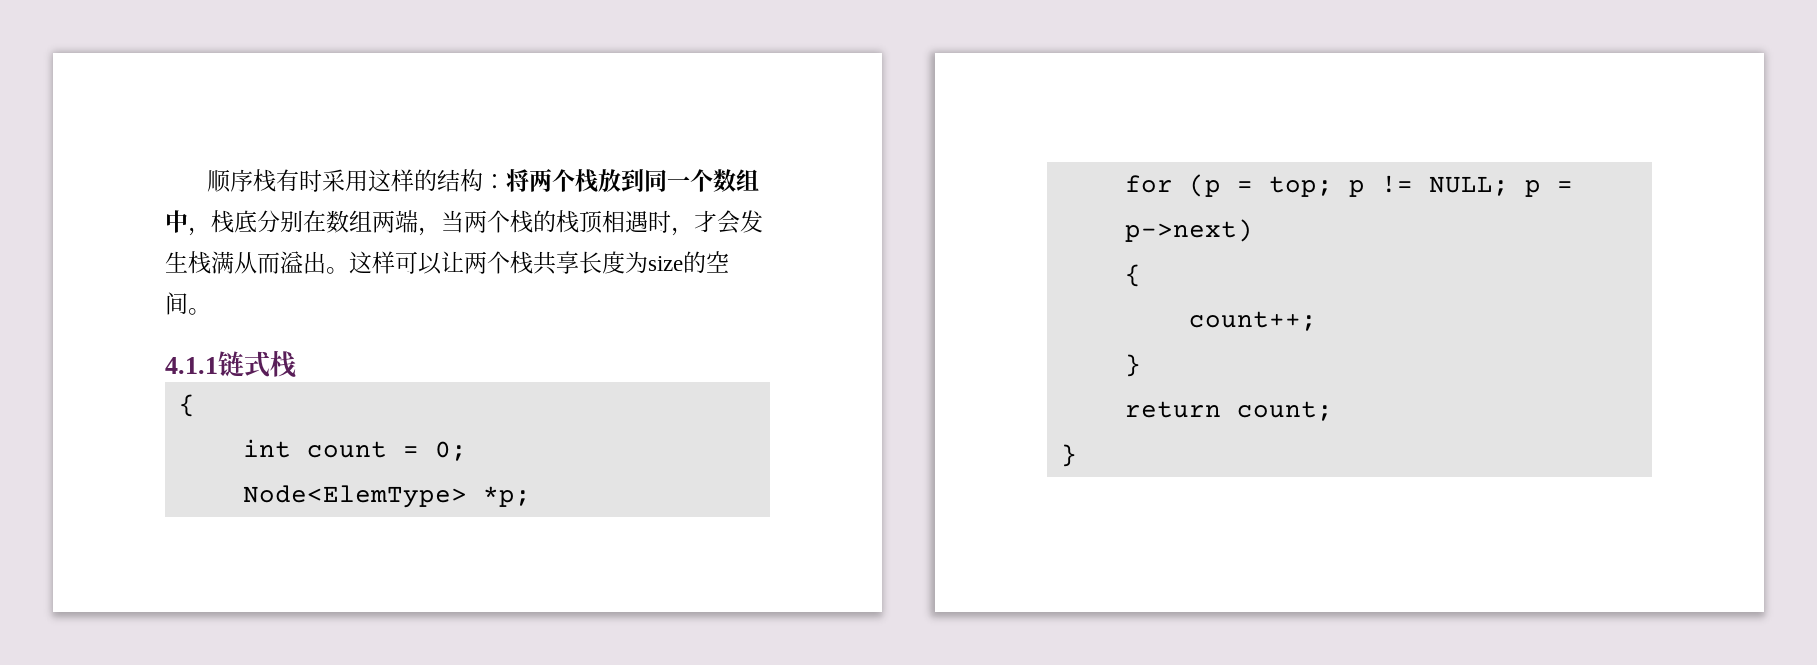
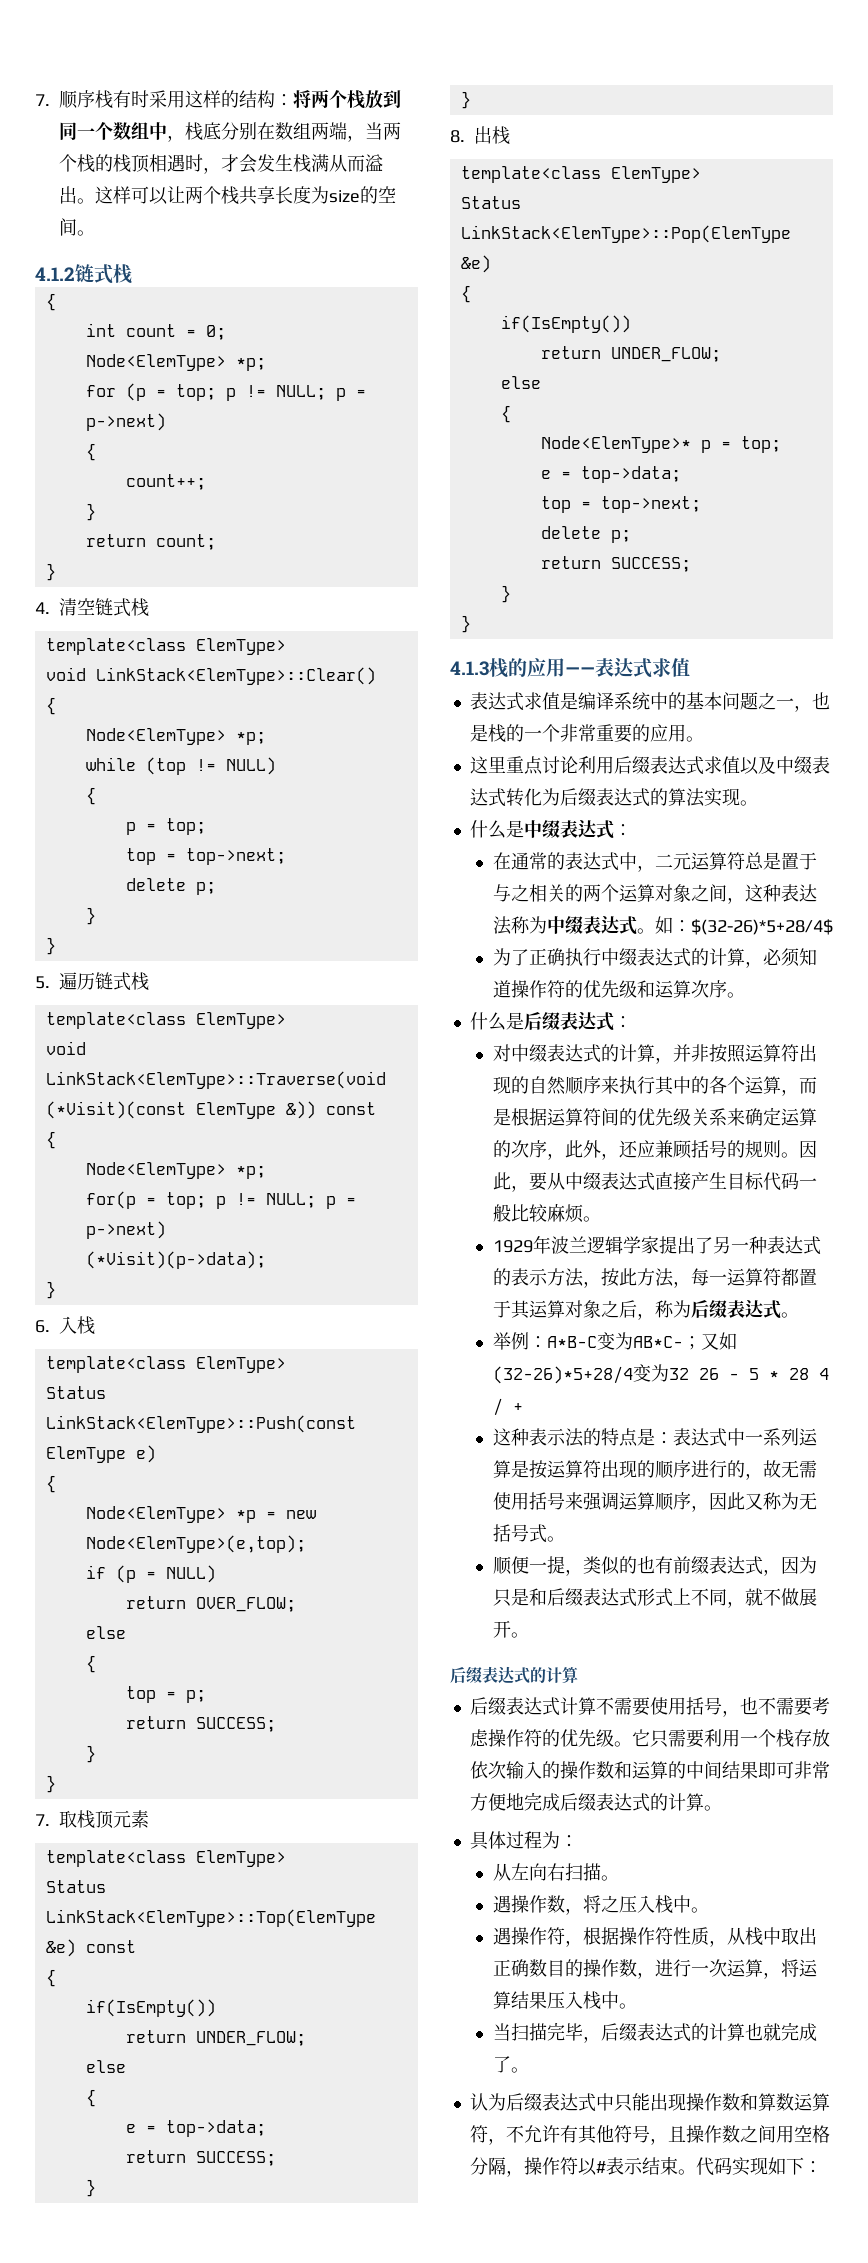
(206, 181) none -> [35,94,50,106] 7.
[165,357,218,374] 4.1.1 -> [35,267,75,281] 4.1.2
(1077, 455) none -> [35,598,149,617] [45,638,286,655] [45,667,376,685] [45,697,56,715] [85,728,266,745] [85,757,276,775] [85,787,96,805] [125,818,206,835] [125,848,286,865] [125,878,216,895] [85,907,96,925] [45,937,56,955] [35,972,149,991] [45,1012,286,1029] [45,1041,86,1055] [45,1071,386,1089] [45,1101,376,1119] [45,1131,56,1149] [85,1162,266,1179] [85,1191,356,1209] [85,1221,166,1239] [85,1251,266,1269] [45,1281,56,1299] [35,1316,95,1335] [45,1356,286,1373] [45,1386,106,1399] [45,1415,356,1433] [45,1445,156,1463] [45,1475,56,1493] [85,1506,316,1523] [85,1535,306,1553] [85,1565,216,1583] [125,1596,296,1612] [85,1626,126,1639] [85,1655,96,1673] [125,1686,206,1703] [125,1716,276,1732] [85,1745,96,1763] [45,1775,56,1793] [35,1810,149,1829] [45,1850,286,1867] [45,1880,106,1893] [45,1909,376,1927] [45,1939,136,1957] [45,1969,56,1987] [85,1999,216,2017] [125,2030,306,2046] [85,2060,126,2073] [85,2089,96,2107] [125,2120,266,2137] [125,2150,276,2166] [85,2179,96,2197] [460,91,471,109] [450,126,510,145] [460,166,701,183] [460,196,521,209] [460,225,791,243] [460,255,491,273] [460,285,471,303] [500,315,631,333] [540,346,721,362] [500,376,541,389] [500,405,511,423] [540,436,781,453] [540,466,681,483] [540,496,701,513] [540,526,631,543] [540,556,691,572] [500,585,511,603] [460,615,471,633] [450,658,690,678] [469,692,830,712] [469,724,704,743] [469,756,830,775] [469,788,758,807] [469,820,632,839] [492,852,817,872] [492,884,817,904] [492,916,833,935] [492,948,817,968] [492,980,745,998] [469,1012,632,1031] [492,1044,817,1064] [492,1076,817,1096] [492,1107,817,1126] [492,1140,817,1160] [492,1172,817,1192] [492,1203,601,1223] [492,1235,821,1255] [492,1268,817,1288] [492,1300,799,1320] [492,1332,737,1350] [492,1364,829,1384] [492,1398,523,1416] [492,1428,818,1447] [492,1460,817,1480] [492,1492,817,1512] [492,1524,565,1543] [492,1556,817,1576] [492,1588,817,1608] [492,1620,529,1638] [450,1666,578,1684] [469,1697,830,1717] [469,1729,830,1748] [469,1761,830,1779] [469,1792,722,1812] [469,1831,578,1850] [492,1863,619,1881] [492,1895,709,1915] [492,1927,817,1947] [492,1959,818,1979] [492,1991,637,2010] [492,2022,817,2043] [492,2056,529,2073] [469,2093,830,2112] [469,2125,830,2145] [469,2157,822,2177] // 4.清空链式栈 // template<class ElemType> // void LinkStack<ElemType>::Clear() // { // Node<ElemType> *p; // while (top != NULL) // { // p = top; // top = top->next; // delete p; // } // } // 5.遍历链式栈 // template<class ElemType> // void LinkStack<ElemType>::Traverse(void (*Visit)(const ElemType &)) const // { // Node<ElemType> *p; // for(p = top; p != NULL; p = p->next) // (*Visit)(p->data); // } // 6.入栈 // template<class ElemType> // Status LinkStack<ElemType>::Push(const ElemType e) // { // Node<ElemType> *p = new Node<ElemType>(e,top); // if (p = NULL) // return OVER_FLOW; // else // { // top = p; // return SUCCESS; // } // } // 7.取栈顶元素 // template<class ElemType> // Status LinkStack<ElemType>::Top(ElemType &e) const // { // if(IsEmpty()) // return UNDER_FLOW; // else // { // e = top->data; // return SUCCESS; // } // } // 8.出栈 // template<class ElemType> // Status LinkStack<ElemType>::Pop(ElemType &e) // { // if(IsEmpty()) // return UNDER_FLOW; // else // { // Node<ElemType>* p = top; // e = top->data; // top = top->next; // delete p; // return SUCCESS; // } // } // 4.1.3栈的应用——表达式求值 // 表达式求值是编译系统中的基本问题之一，也是栈的一个非常重要的应用。 // 这里重点讨论利用后缀表达式求值以及中缀表达式转化为后缀表达式的算法实现。 // 什么是中缀表达式： // 在通常的表达式中，二元运算符总是置于与之相关的两个运算对象之间，这种表达法称为中缀表达式。如：$(32-26)*5+28/4$ // 为了正确执行中缀表达式的计算，必须知道操作符的优先级和运算次序。 // 什么是后缀表达式： // 对中缀表达式的计算，并非按照运算符出现的自然顺序来执行其中的各个运算，而是根据运算符间的优先级关系来确定运算的次序，此外，还应兼顾括号的规则。因此，要从中缀表达式直接产生目标代码一般比较麻烦。 // 1929年波兰逻辑学家提出了另一种表达式的表示方法，按此方法，每一运算符都置于其运算对象之后，称为后缀表达式。 // 举例：A*B-C变为AB*C-；又如(32-26)*5+28/4变为32 26 - 5 * 28 4 / + // 这种表示法的特点是：表达式中一系列运算是按运算符出现的顺序进行的，故无需使用括号来强调运算顺序，因此又称为无括号式。 // 顺便一提，类似的也有前缀表达式，因为只是和后缀表达式形式上不同，就不做展开。 // 后缀表达式的计算 // 后缀表达式计算不需要使用括号，也不需要考虑操作符的优先级。它只需要利用一个栈存放依次输入的操作数和运算的中间结果即可非常方便地完成后缀表达式的计算。 // 具体过程为： // 从左向右扫描。 // 遇操作数，将之压入栈中。 // 遇操作符，根据操作符性质，从栈中取出正确数目的操作数，进行一次运算，将运算结果压入栈中。 // 当扫描完毕，后缀表达式的计算也就完成了。 // 认为后缀表达式中只能出现操作数和算数运算符，不允许有其他符号，且操作数之间用空格分隔，操作符以#表示结束。代码实现如下：

